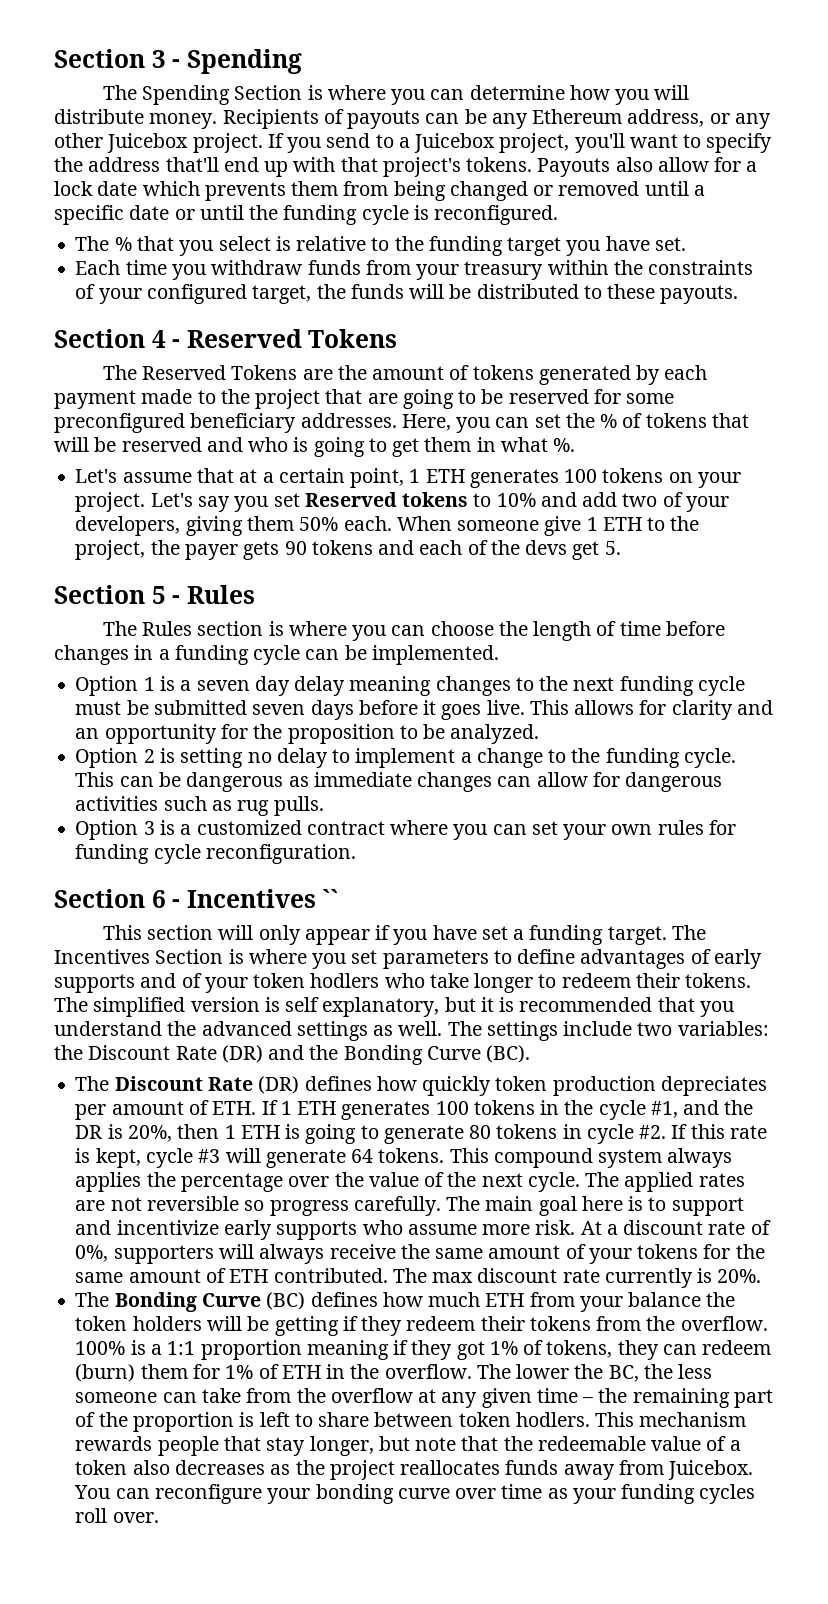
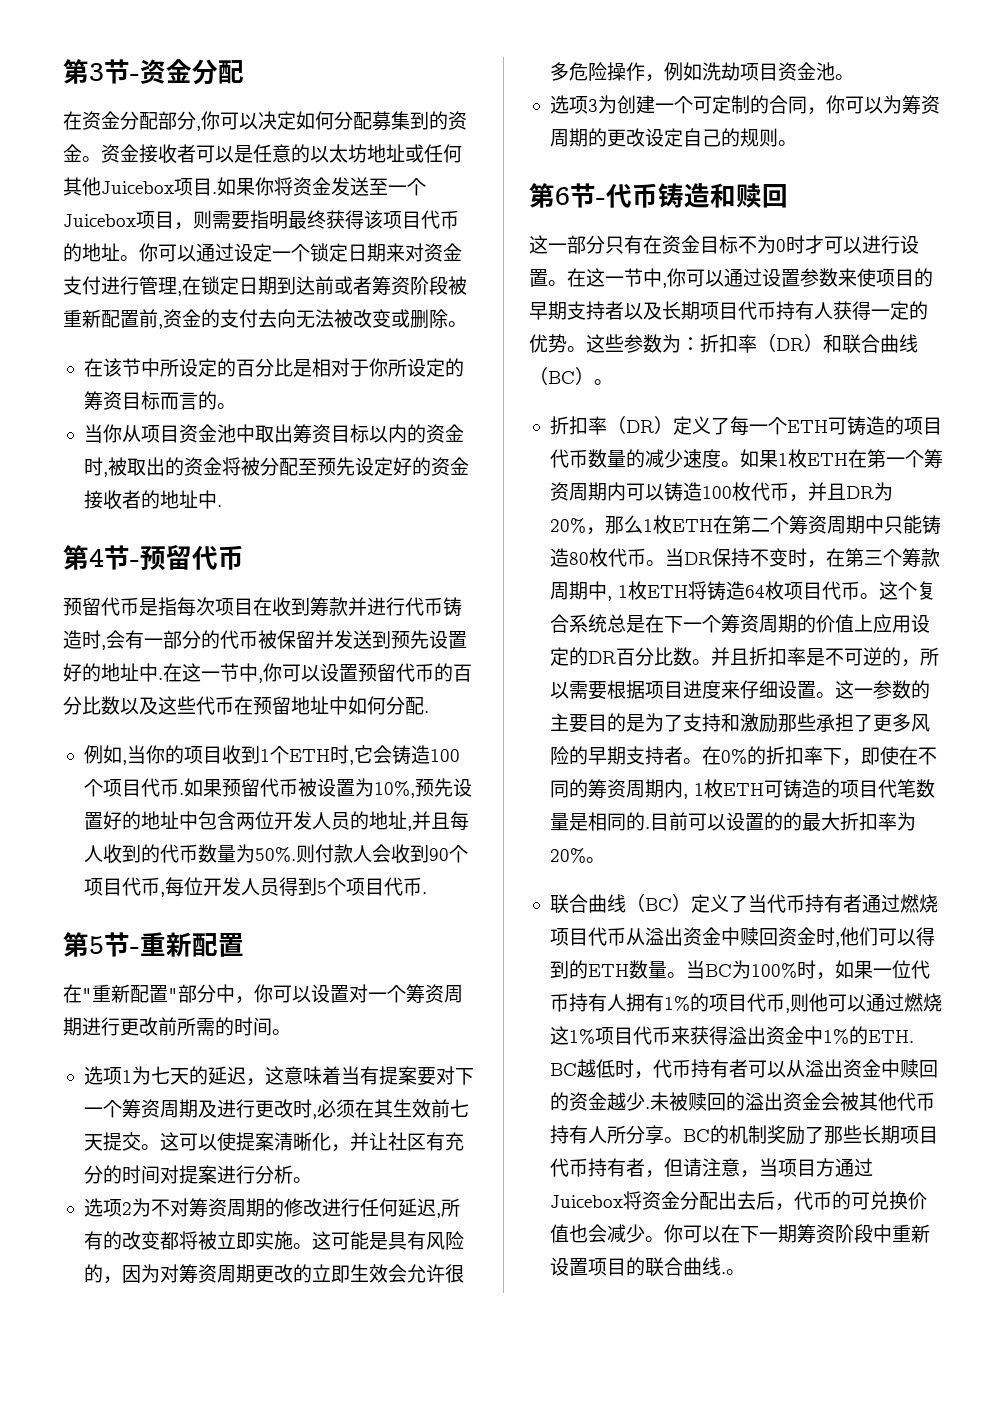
[54,49,302,74] [102,85,690,105] [54,109,771,129] [54,133,773,153] [54,157,758,177] [54,181,705,201] [54,205,559,225] [75,236,686,256] [75,260,754,280] [75,284,739,304] [54,329,398,348] [102,365,708,385] [54,389,675,409] [54,413,749,433] [54,437,576,457] [75,468,741,488] [75,492,729,512] [75,516,700,536] [75,540,621,560] [54,585,255,604] [102,621,725,641] [54,645,499,665] [75,676,745,696] [75,700,773,720] [75,724,540,744] [75,748,736,768] [75,772,723,792] [75,796,324,816] [75,820,736,840] [75,844,356,864] [54,889,339,908] [102,925,706,945] [54,949,762,969] [54,973,752,993] [54,997,734,1017] [54,1021,769,1041] [54,1045,531,1065] [75,1076,767,1096] [75,1100,754,1120] [75,1124,767,1144] [75,1148,733,1168] [75,1172,745,1192] [75,1196,744,1216] [75,1220,771,1240] [75,1244,765,1264] [75,1268,762,1288] [75,1292,736,1312] [75,1316,768,1336] [75,1340,772,1360] [75,1364,713,1382] [75,1388,773,1408] [75,1412,747,1432] [75,1436,741,1456] [75,1460,754,1480] [74,1484,756,1504] [75,1508,159,1523] Section 3 - Spending // The Spending Section is where you can determine how you will distribute money. Recipients of payouts can be any Ethereum address, or any other Juicebox project. If you send to a Juicebox project, you'll want to specify the address that'll end up with that project's tokens. Payouts also allow for a lock date which prevents them from being changed or removed until a specific date or until the funding cycle is reconfigured. // The % that you select is relative to the funding target you have set. // Each time you withdraw funds from your treasury within the constraints of your configured target, the funds will be distributed to these payouts. // Section 4 - Reserved Tokens // The Reserved Tokens are the amount of tokens generated by each payment made to the project that are going to be reserved for some preconfigured beneficiary addresses. Here, you can set the % of tokens that will be reserved and who is going to get them in what %. // Let's assume that at a certain point, 1 ETH generates 100 tokens on your project. Let's say you set Reserved tokens to 10% and add two of your developers, giving them 50% each. When someone give 1 ETH to the project, the payer gets 90 tokens and each of the devs get 5. // Section 5 - Rules // The Rules section is where you can choose the length of time before changes in a funding cycle can be implemented. // Option 1 is a seven day delay meaning changes to the next funding cycle must be submitted seven days before it goes live. This allows for clarity and an opportunity for the proposition to be analyzed. // Option 2 is setting no delay to implement a change to the funding cycle. This can be dangerous as immediate changes can allow for dangerous activities such as rug pulls. // Option 3 is a customized contract where you can set your own rules for funding cycle reconfiguration. // Section 6 - Incentives `` // This section will only appear if you have set a funding target. The Incentives Section is where you set parameters to define advantages of early supports and of your token hodlers who take longer to redeem their tokens. The simplified version is self explanatory, but it is recommended that you understand the advanced settings as well. The settings include two variables: the Discount Rate (DR) and the Bonding Curve (BC). // The Discount Rate (DR) defines how quickly token production depreciates per amount of ETH. If 1 ETH generates 100 tokens in the cycle #1, and the DR is 20%, then 1 ETH is going to generate 80 tokens in cycle #2. If this rate is kept, cycle #3 will generate 64 tokens. This compound system always applies the percentage over the value of the next cycle. The applied rates are not reversible so progress carefully. The main goal here is to support and incentivize early supports who assume more risk. At a discount rate of 0%, supporters will always receive the same amount of your tokens for the same amount of ETH contributed. The max discount rate currently is 20%. // The Bonding Curve (BC) defines how much ETH from your balance the token holders will be getting if they redeem their tokens from the overflow. 100% is a 1:1 proportion meaning if they got 1% of tokens, they can redeem (burn) them for 1% of ETH in the overflow. The lower the BC, the less someone can take from the overflow at any given time – the remaining part of the proportion is left to share between token hodlers. This mechanism rewards people that stay longer, but note that the redeemable value of a token also decreases as the project reallocates funds away from Juicebox. You can reconfigure your bonding curve over time as your funding cycles roll over. -> [63,59,244,85] [63,111,467,131] [63,144,462,164] [63,177,426,196] [63,210,459,230] [63,243,462,262] [63,276,467,296] [63,309,467,329] [83,358,464,377] [83,391,236,411] [83,424,464,444] [83,457,469,477] [83,490,222,510] [63,545,244,571] [63,597,462,617] [63,630,467,650] [63,663,472,683] [63,696,429,715] [83,745,460,765] [83,778,472,798] [83,811,469,831] [83,844,468,864] [83,877,427,897] [63,932,244,957] [63,984,463,1004] [63,1017,291,1036] [83,1066,474,1086] [83,1099,469,1119] [83,1132,464,1152] [83,1165,312,1184] [83,1198,460,1218] [83,1231,464,1250] [83,1264,464,1284] [549,62,854,82] [549,95,940,115] [549,128,797,147] [529,183,788,208] [529,235,919,254] [529,268,933,288] [529,301,928,320] [529,334,918,353] [529,367,613,386] [549,416,942,436] [549,449,943,469] [549,482,893,502] [549,515,941,535] [549,548,940,568] [549,581,936,601] [549,614,930,634] [549,647,939,667] [549,680,930,700] [549,713,930,733] [549,746,937,766] [549,779,935,799] [549,812,916,831] [549,848,605,863] [549,894,938,913] [549,927,935,947] [549,960,930,980] [549,993,942,1013] [549,1026,914,1045] [549,1059,938,1079] [549,1092,935,1111] [549,1125,938,1145] [549,1158,873,1178] [549,1191,927,1211] [549,1224,930,1244] [549,1257,745,1276] 第3节-资金分配 // 在资金分配部分,你可以决定如何分配募集到的资金。资金接收者可以是任意的以太坊地址或任何其他Juicebox项目.如果你将资金发送至一个Juicebox项目，则需要指明最终获得该项目代币的地址。你可以通过设定一个锁定日期来对资金支付进行管理,在锁定日期到达前或者筹资阶段被重新配置前,资金的支付去向无法被改变或删除。 // 在该节中所设定的百分比是相对于你所设定的筹资目标而言的。 // 当你从项目资金池中取出筹资目标以内的资金时,被取出的资金将被分配至预先设定好的资金接收者的地址中. // 第4节-预留代币 // 预留代币是指每次项目在收到筹款并进行代币铸造时,会有一部分的代币被保留并发送到预先设置好的地址中.在这一节中,你可以设置预留代币的百分比数以及这些代币在预留地址中如何分配. // 例如,当你的项目收到1个ETH时,它会铸造100个项目代币.如果预留代币被设置为10%,预先设置好的地址中包含两位开发人员的地址,并且每人收到的代币数量为50%.则付款人会收到90个项目代币,每位开发人员得到5个项目代币. // 第5节-重新配置 // 在"重新配置"部分中，你可以设置对一个筹资周期进行更改前所需的时间。 // 选项1为七天的延迟，这意味着当有提案要对下一个筹资周期及进行更改时,必须在其生效前七天提交。这可以使提案清晰化，并让社区有充分的时间对提案进行分析。 // 选项2为不对筹资周期的修改进行任何延迟,所有的改变都将被立即实施。这可能是具有风险的，因为对筹资周期更改的立即生效会允许很多危险操作，例如洗劫项目资金池。 // 选项3为创建一个可定制的合同，你可以为筹资周期的更改设定自己的规则。 // 第6节-代币铸造和赎回 // 这一部分只有在资金目标不为0时才可以进行设置。在这一节中,你可以通过设置参数来使项目的早期支持者以及长期项目代币持有人获得一定的优势。这些参数为：折扣率（DR）和联合曲线（BC）。 // 折扣率（DR）定义了每一个ETH可铸造的项目代币数量的减少速度。如果1枚ETH在第一个筹资周期内可以铸造100枚代币，并且DR为20%，那么1枚ETH在第二个筹资周期中只能铸造80枚代币。当DR保持不变时，在第三个筹款周期中, 1枚ETH将铸造64枚项目代币。这个复合系统总是在下一个筹资周期的价值上应用设定的DR百分比数。并且折扣率是不可逆的，所以需要根据项目进度来仔细设置。这一参数的主要目的是为了支持和激励那些承担了更多风险的早期支持者。在0%的折扣率下，即使在不同的筹资周期内, 1枚ETH可铸造的项目代笔数量是相同的.目前可以设置的的最大折扣率为20%。 // 联合曲线（BC）定义了当代币持有者通过燃烧项目代币从溢出资金中赎回资金时,他们可以得到的ETH数量。当BC为100%时，如果一位代币持有人拥有1%的项目代币,则他可以通过燃烧这1%项目代币来获得溢出资金中1%的ETH. BC越低时，代币持有者可以从溢出资金中赎回的资金越少.未被赎回的溢出资金会被其他代币持有人所分享。BC的机制奖励了那些长期项目代币持有者，但请注意，当项目方通过Juicebox将资金分配出去后，代币的可兑换价值也会减少。你可以在下一期筹资阶段中重新设置项目的联合曲线.。

